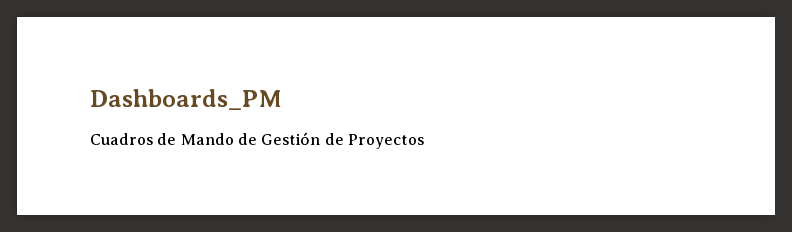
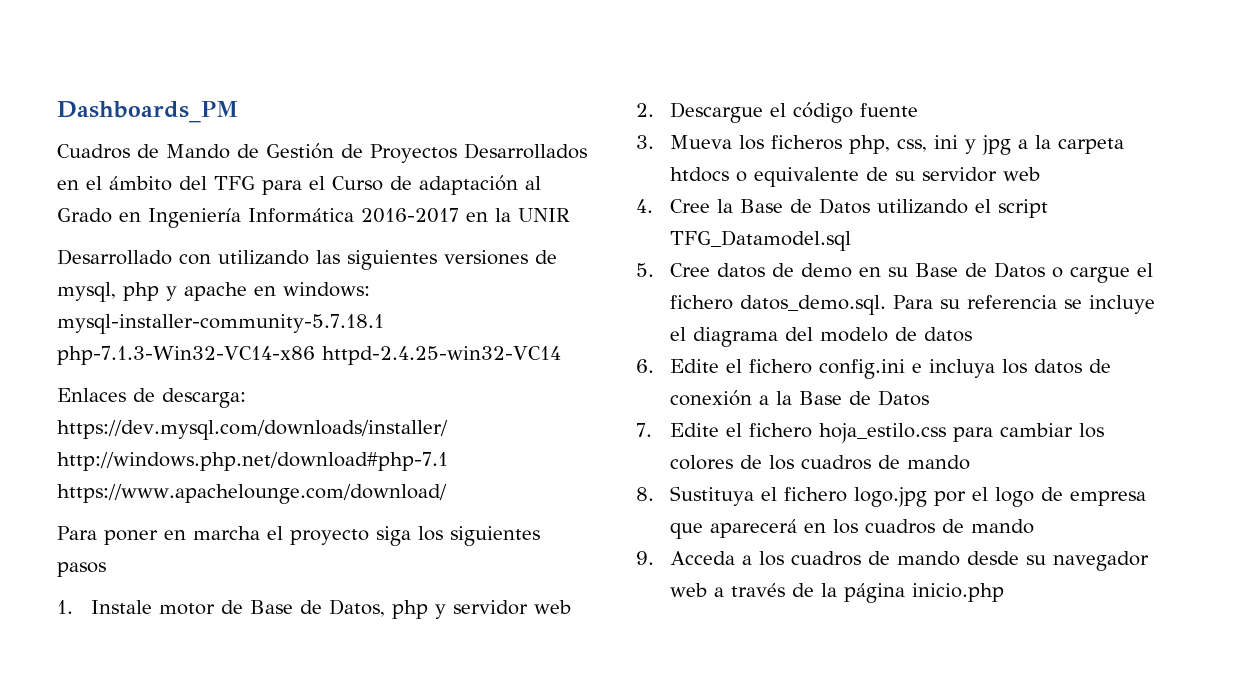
(424, 141) none -> [464,143,587,159] [57,175,541,195] [57,208,570,228] [57,249,557,270] [57,282,370,302] [57,314,384,334] [57,346,561,365] [57,388,246,408] [57,420,448,440] [57,452,448,471] [57,484,447,504] [57,526,540,546] [57,562,106,577] [57,599,572,619] [636,102,919,123] [636,135,1125,155] [670,167,1041,187] [636,198,1049,218] [670,230,852,251] [636,262,1154,283] [670,295,1156,315] [670,327,973,347] [636,359,1112,379] [670,390,930,406] [636,423,1105,443] [670,455,971,470] [636,486,1147,507] [670,519,1035,539] [636,551,1150,571] [670,583,1005,603] Desarrollados en el ámbito del TFG para el Curso de adaptación al Grado en Ingeniería Informática 2016-2017 en la UNIR // Desarrollado con utilizando las siguientes versiones de mysql, php y apache en windows: mysql-installer-community-5.7.18.1 php-7.1.3-Win32-VC14-x86 httpd-2.4.25-win32-VC14 // Enlaces de descarga: https://dev.mysql.com/downloads/installer/ http://windows.php.net/download#php-7.1 https://www.apachelounge.com/download/ // Para poner en marcha el proyecto siga los siguientes pasos // 1. Instale motor de Base de Datos, php y servidor web // 2. Descargue el código fuente // 3. Mueva los ficheros php, css, ini y jpg a la carpeta htdocs o equivalente de su servidor web // 4. Cree la Base de Datos utilizando el script TFG_Datamodel.sql // 5. Cree datos de demo en su Base de Datos o cargue el fichero datos_demo.sql. Para su referencia se incluye el diagrama del modelo de datos // 6. Edite el fichero config.ini e incluya los datos de conexión a la Base de Datos // 7. Edite el fichero hoja_estilo.css para cambiar los colores de los cuadros de mando // 8. Sustituya el fichero logo.jpg por el logo de empresa que aparecerá en los cuadros de mando // 9. Acceda a los cuadros de mando desde su navegador web a través de la página inicio.php

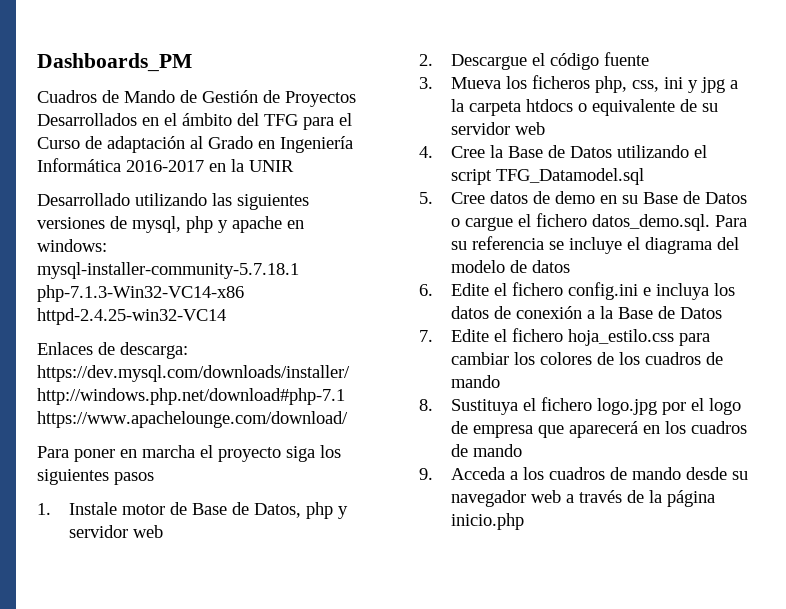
[179,254,211,265] con -> (130, 199) none

